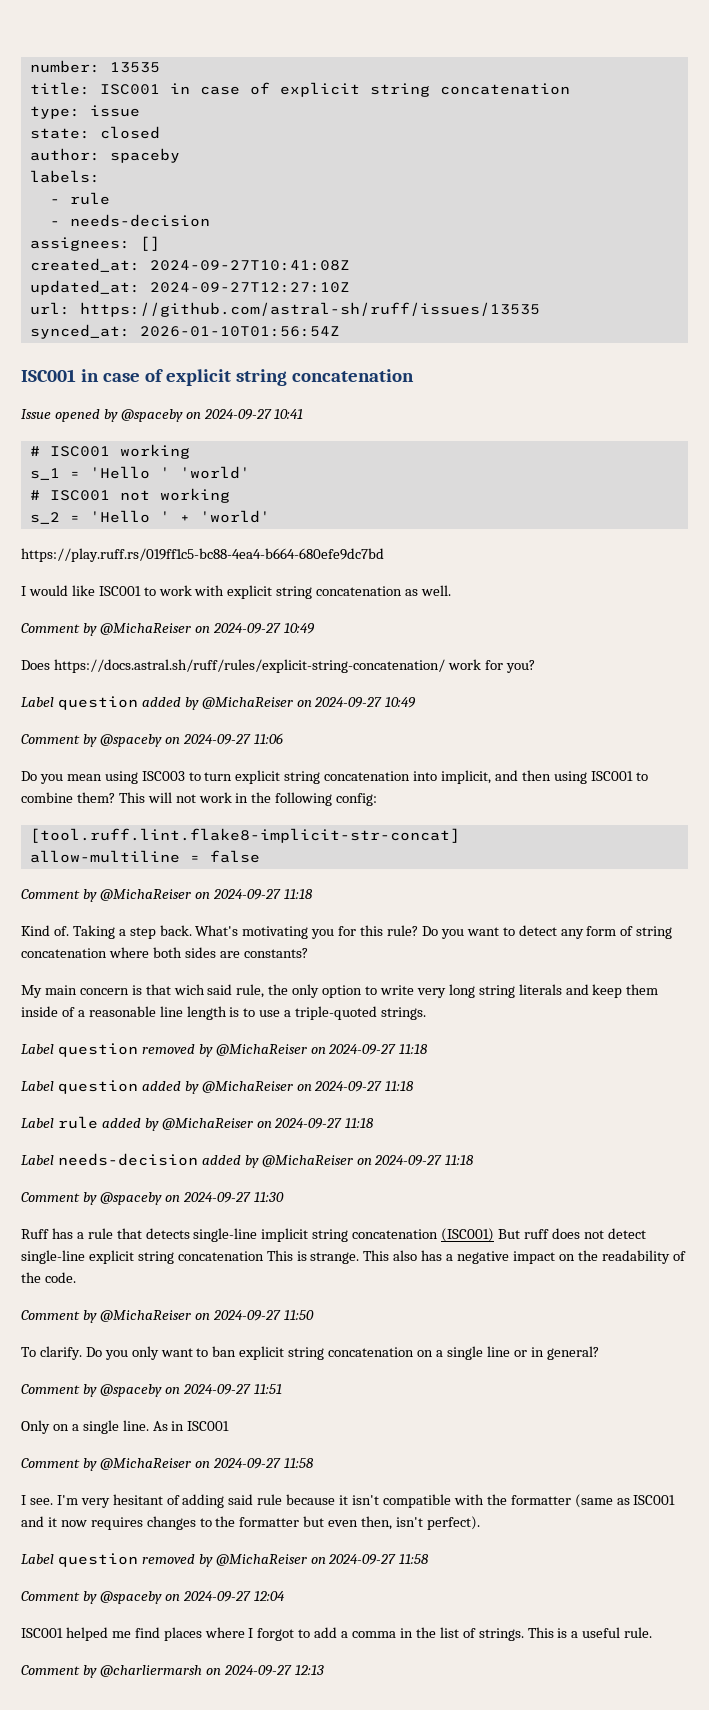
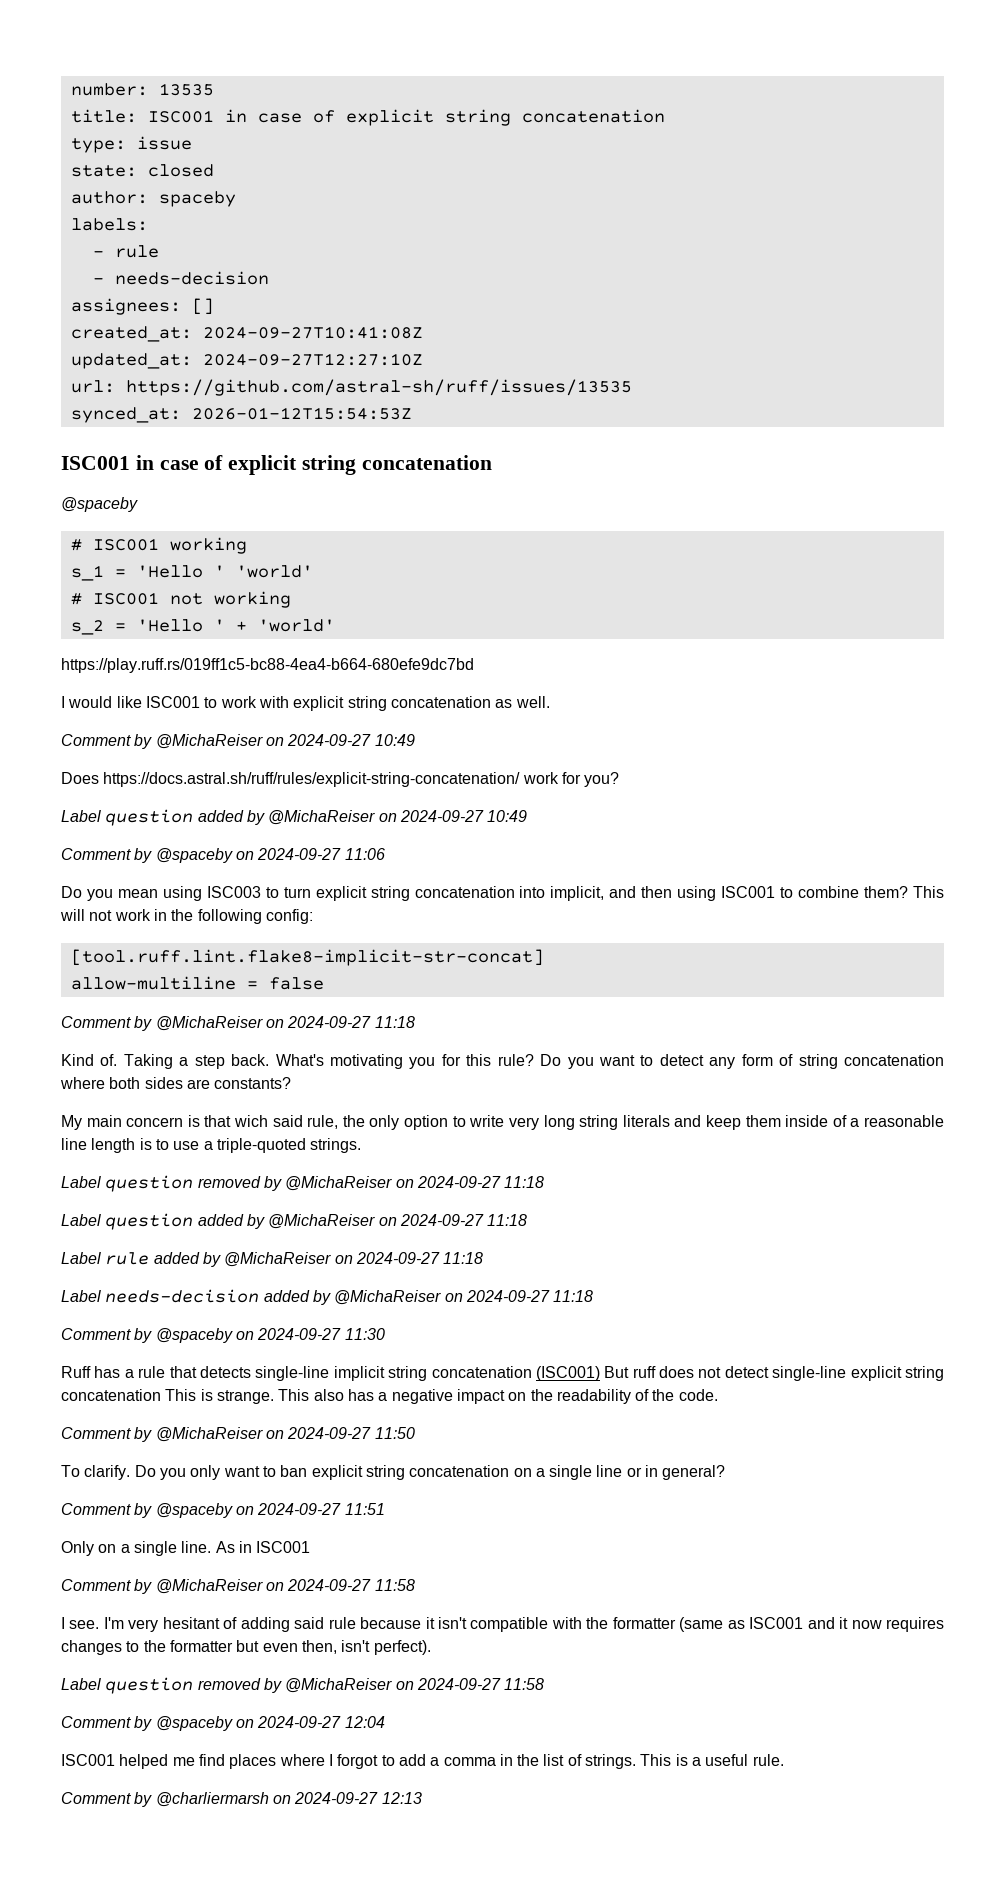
[139,326,340,337] [21,369,414,386] [21,409,304,422] 2026-01-10T01:56:54Z // ISC001 in case of explicit string concatenation // Issue opened by @spaceby on 2024-09-27 10:41 -> [191,407,412,420] [61,455,492,475] [61,497,138,512] 2026-01-12T15:54:53Z // ISC001 in case of explicit string concatenation // @spaceby

